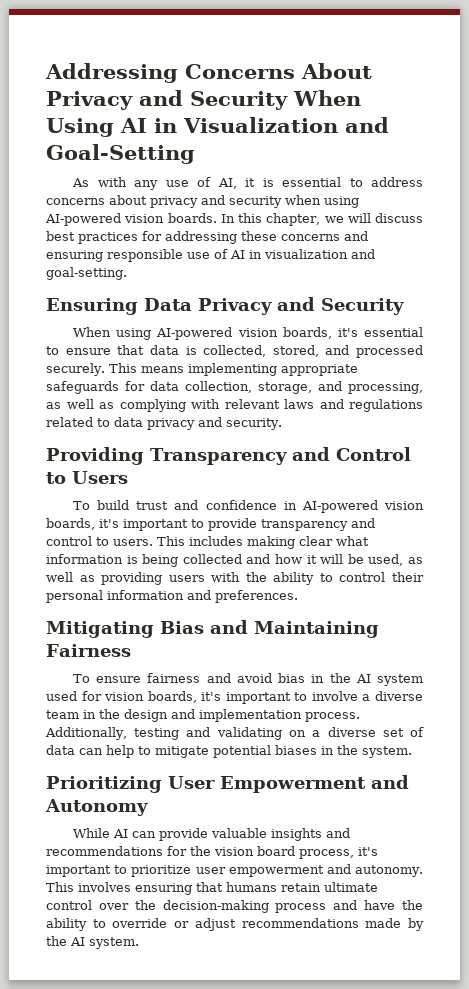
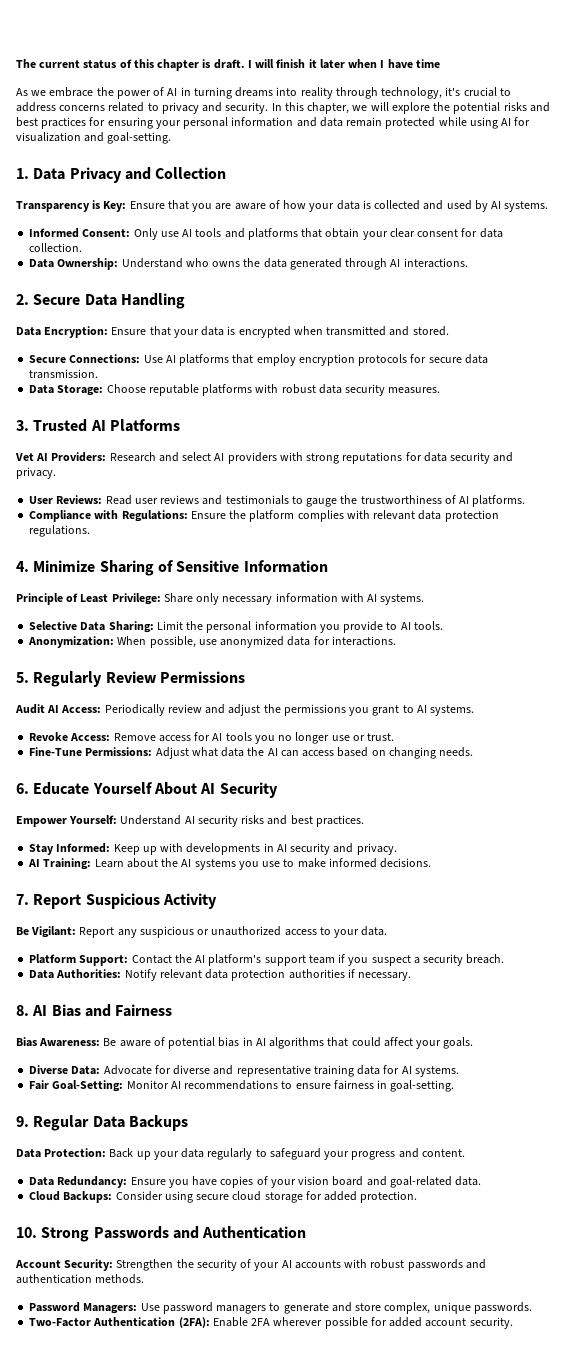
[45,63,372,83] [46,90,361,110] [46,117,389,137] [46,144,195,164] [72,177,423,190] [46,195,359,208] [45,213,217,226] Addressing Concerns About Privacy and Security When Using AI in Visualization and Goal-Setting // As with any use of AI, it is essential to address concerns about privacy and security when using AI-powered vision boards. -> [16,59,440,71] [16,87,511,99] [16,102,269,114] The current status of this chapter is draft. I will finish it later when I have time // As we embrace the power of AI in turning dreams into reality through technology, it's crucial to address concerns related to privacy and security.
[375,213,423,223] [46,231,368,244] [46,249,262,262] discuss best practices for addressing these concerns and ensuring responsible use of AI in -> [391,102,550,114] [16,117,531,129] explore the potential risks and best practices for ensuring your personal information and data remain protected while using AI for
[46,298,138,315] Ensuring -> [16,168,29,179] 1.
[321,298,404,315] [73,327,423,340] [46,345,423,358] [46,363,358,376] [46,381,423,394] [46,399,423,412] [46,417,282,430] [46,447,411,465] [46,471,128,484] [73,500,424,513] [46,518,375,531] [46,536,369,549] [46,554,424,567] [46,572,424,585] [46,590,298,603] [46,620,379,638] [46,644,131,657] [73,673,423,686] [46,691,423,704] [46,709,360,722] [45,727,424,740] [46,745,412,758] [46,775,409,793] [45,799,148,816] [73,828,351,841] [46,846,378,859] [46,864,424,877] [46,882,378,895] [46,900,423,913] [46,918,424,931] [46,936,139,949] Security // When using AI-powered vision boards, it's essential to ensure that data is collected, stored, and processed securely. This means implementing appropriate safeguards for data collection, storage, and processing, as well as complying with relevant laws and regulations related to data privacy and security. // Providing Transparency and Control to Users // To build trust and confidence in AI-powered vision boards, it's important to provide transparency and control to users. This includes making clear what information is being collected and how it will be used, as well as providing users with the ability to control their personal information and preferences. // Mitigating Bias and Maintaining Fairness // To ensure fairness and avoid bias in the AI system used for vision boards, it's important to involve a diverse team in the design and implementation process. Additionally, testing and validating on a diverse set of data can help to mitigate potential biases in the system. // Prioritizing User Empowerment and Autonomy // While AI can provide valuable insights and recommendations for the vision board process, it's important to prioritize user empowerment and autonomy. This involves ensuring that humans retain ultimate control over the decision-making process and have the ability to override or adjust recommendations made by the AI system. -> [155,167,227,179] [16,200,549,212] [29,228,503,240] [29,243,83,252] [29,258,468,270] [16,293,185,309] [16,326,449,338] [29,354,488,366] [29,369,99,379] [29,384,441,396] [16,419,180,432] [15,452,514,464] [16,467,56,479] [29,495,526,507] [29,510,499,522] [29,525,91,537] [16,560,328,576] [16,593,425,605] [29,621,443,633] [28,636,396,648] [16,671,245,687] [15,704,475,716] [29,732,395,744] [29,747,474,759] [16,782,278,798] [16,815,364,827] [29,843,397,855] [28,858,432,870] [16,893,217,909] [16,926,388,938] [29,954,505,966] [29,969,412,981] [16,1004,173,1017] [16,1037,474,1049] [29,1065,459,1077] [29,1080,455,1092] [16,1115,188,1131] [16,1148,465,1160] [29,1176,482,1188] [29,1191,418,1203] [16,1226,307,1242] [15,1259,486,1271] [16,1274,145,1284] [29,1302,532,1314] [29,1317,513,1329] Collection // Transparency is Key: Ensure that you are aware of how your data is collected and used by AI systems. // Informed Consent: Only use AI tools and platforms that obtain your clear consent for data collection. // Data Ownership: Understand who owns the data generated through AI interactions. // 2. Secure Data Handling // Data Encryption: Ensure that your data is encrypted when transmitted and stored. // Secure Connections: Use AI platforms that employ encryption protocols for secure data transmission. // Data Storage: Choose reputable platforms with robust data security measures. // 3. Trusted AI Platforms // Vet AI Providers: Research and select AI providers with strong reputations for data security and privacy. // User Reviews: Read user reviews and testimonials to gauge the trustworthiness of AI platforms. // Compliance with Regulations: Ensure the platform complies with relevant data protection regulations. // 4. Minimize Sharing of Sensitive Information // Principle of Least Privilege: Share only necessary information with AI systems. // Selective Data Sharing: Limit the personal information you provide to AI tools. // Anonymization: When possible, use anonymized data for interactions. // 5. Regularly Review Permissions // Audit AI Access: Periodically review and adjust the permissions you grant to AI systems. // Revoke Access: Remove access for AI tools you no longer use or trust. // Fine-Tune Permissions: Adjust what data the AI can access based on changing needs. // 6. Educate Yourself About AI Security // Empower Yourself: Understand AI security risks and best practices. // Stay Informed: Keep up with developments in AI security and privacy. // AI Training: Learn about the AI systems you use to make informed decisions. // 7. Report Suspicious Activity // Be Vigilant: Report any suspicious or unauthorized access to your data. // Platform Support: Contact the AI platform's support team if you suspect a security breach. // Data Authorities: Notify relevant data protection authorities if necessary. // 8. AI Bias and Fairness // Bias Awareness: Be aware of potential bias in AI algorithms that could affect your goals. // Diverse Data: Advocate for diverse and representative training data for AI systems. // Fair Goal-Setting: Monitor AI recommendations to ensure fairness in goal-setting. // 9. Regular Data Backups // Data Protection: Back up your data regularly to safeguard your progress and content. // Data Redundancy: Ensure you have copies of your vision board and goal-related data. // Cloud Backups: Consider using secure cloud storage for added protection. // 10. Strong Passwords and Authentication // Account Security: Strengthen the security of your AI accounts with robust passwords and authentication methods. // Password Managers: Use password managers to generate and store complex, unique passwords. // Two-Factor Authentication (2FA): Enable 2FA wherever possible for added account security.

